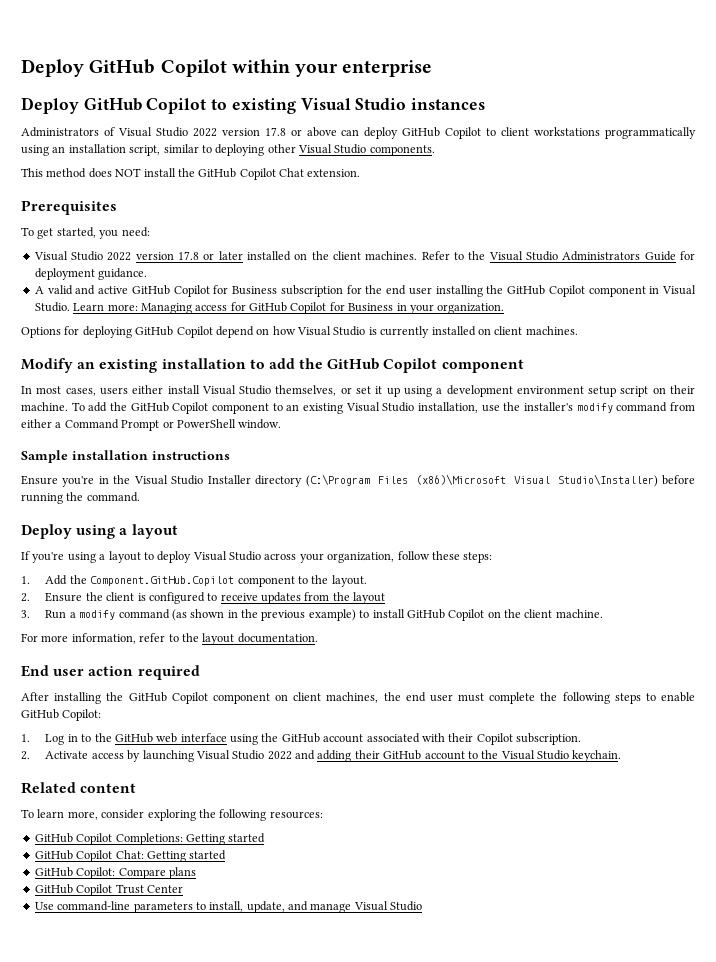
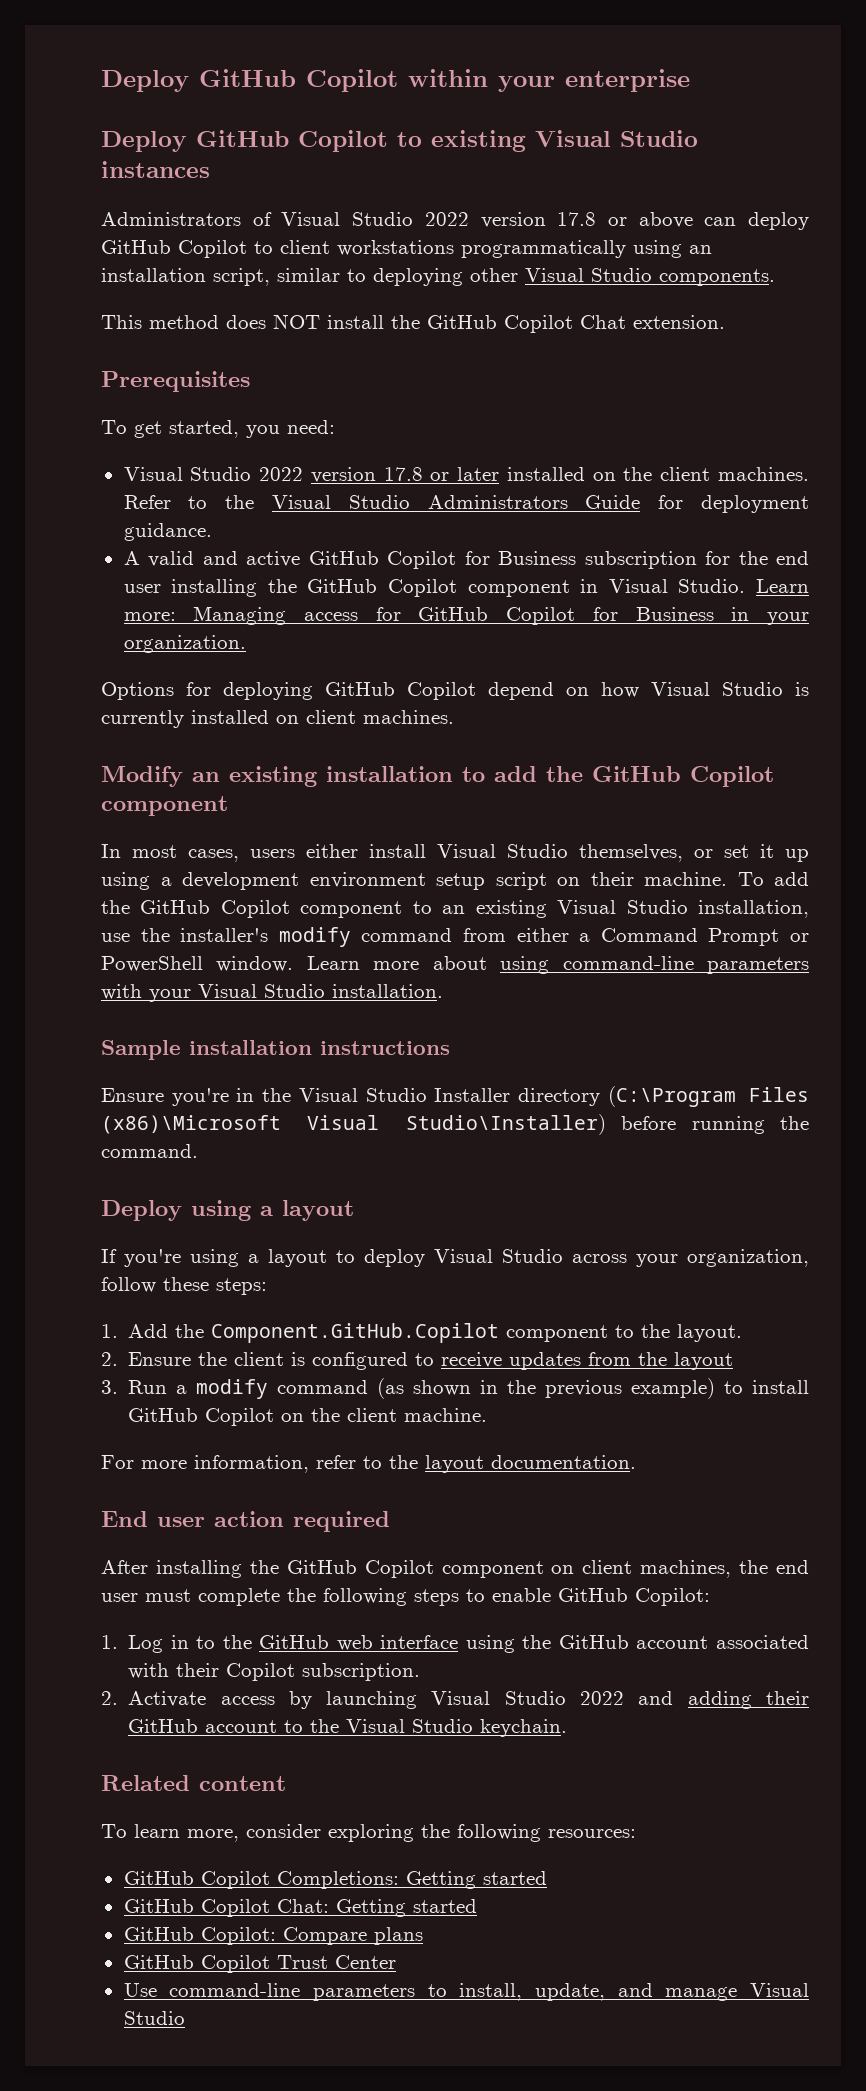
(282, 424) none -> [306,956,810,974] [101,984,443,1002] Learn more about using command-line parameters with your Visual Studio installation.

